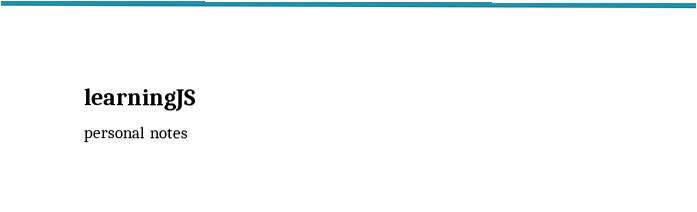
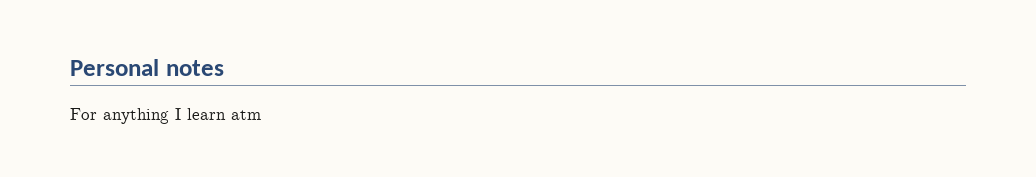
[83,88,196,112] [83,126,188,143] learningJS // personal notes -> [70,59,224,76] [70,108,261,124] Personal notes // For anything I learn atm

